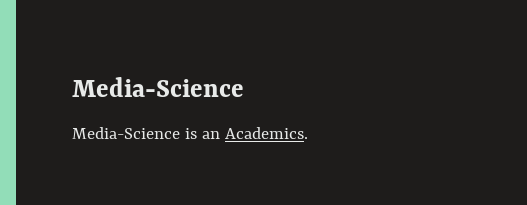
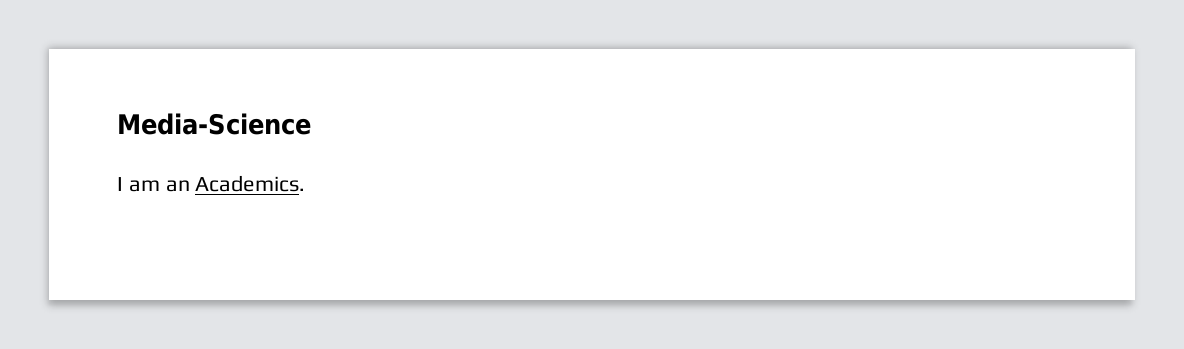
[72,127,197,139] Media-Science is -> [117,177,160,192] I am

